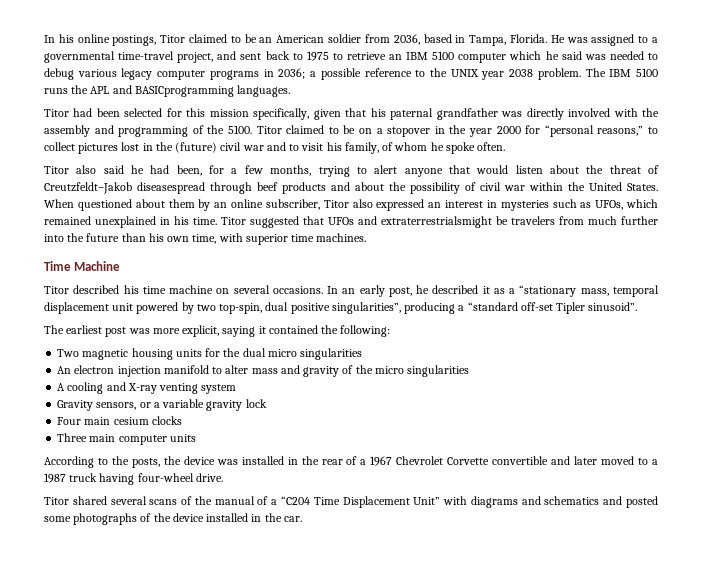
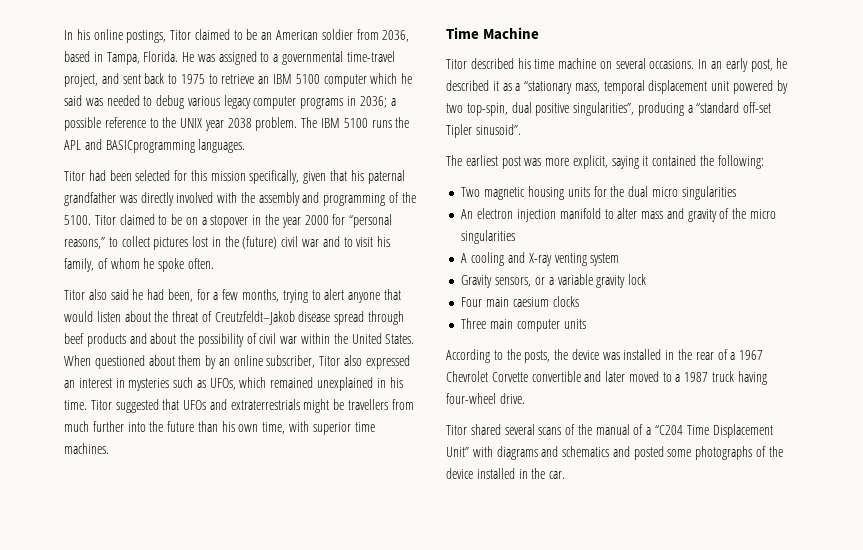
[137,182,205,194] diseasespread -> [298,311,365,325] disease spread
[381,216,555,228] extraterrestrialsmight be travelers -> [230,399,389,413] extraterrestrials might be travellers
[113,417,149,425] cesium -> [512,297,549,307] caesium

